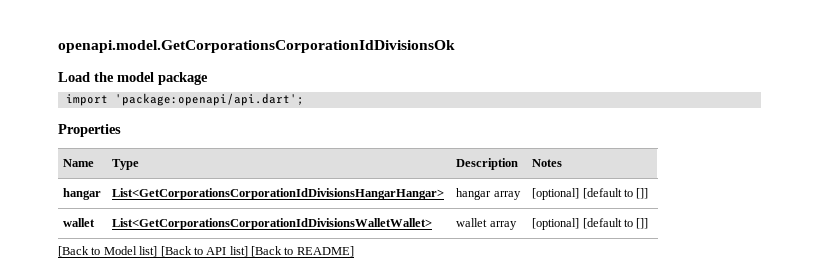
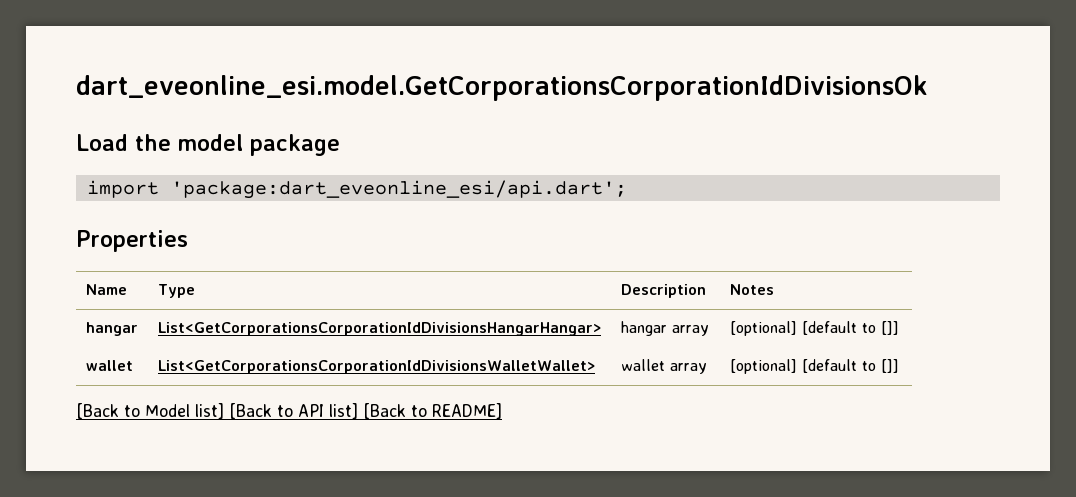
[58,40,455,53] openapi.model.GetCorporationsCorporationIdDivisionsOk -> [76,75,928,101] dart_eveonline_esi.model.GetCorporationsCorporationIdDivisionsOk
[114,93,304,106] 'package:openapi/api.dart'; -> [170,180,627,199] 'package:dart_eveonline_esi/api.dart';

